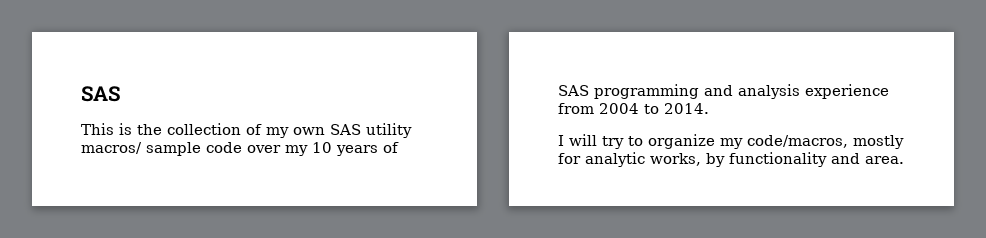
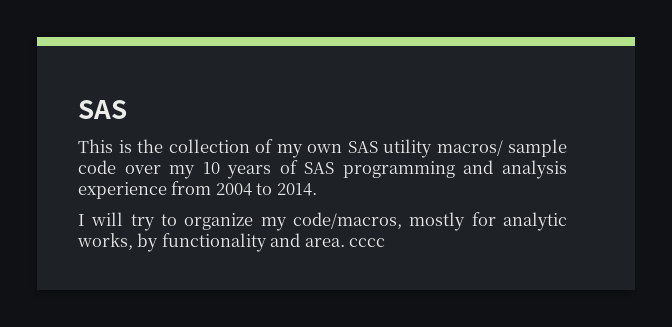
(904, 160) none -> [349,238,386,247] cccc

